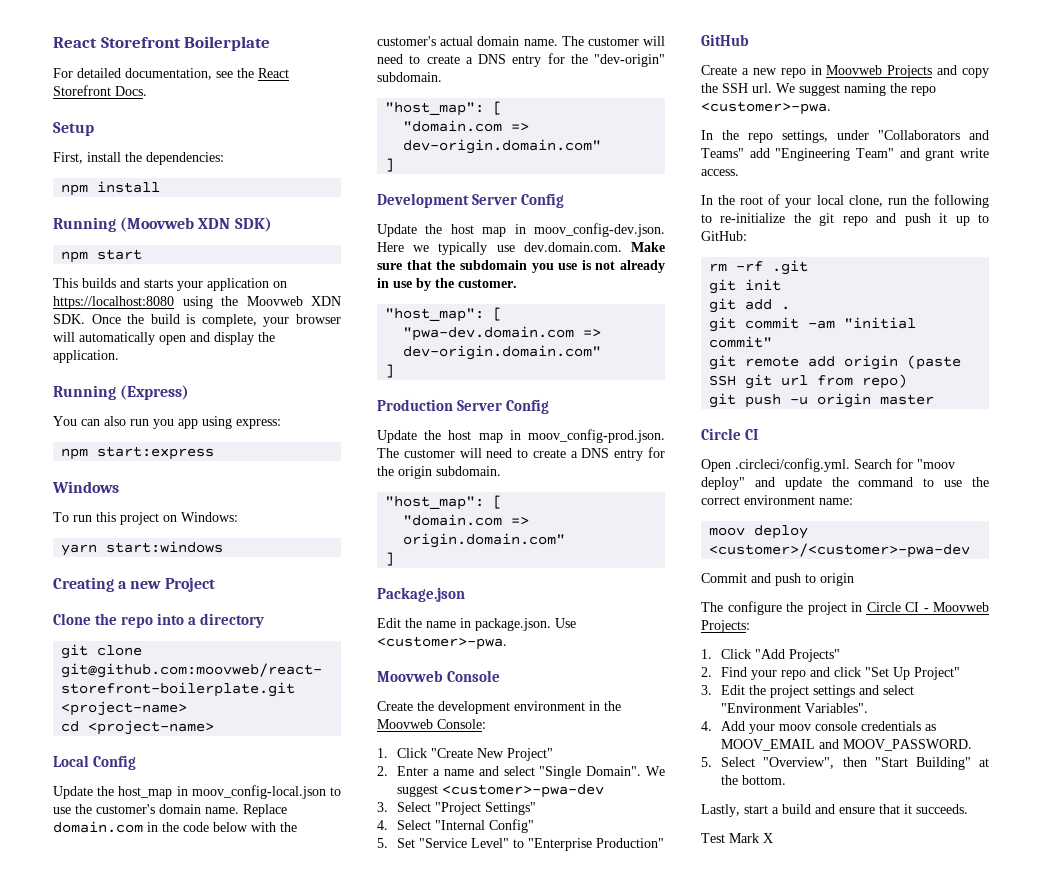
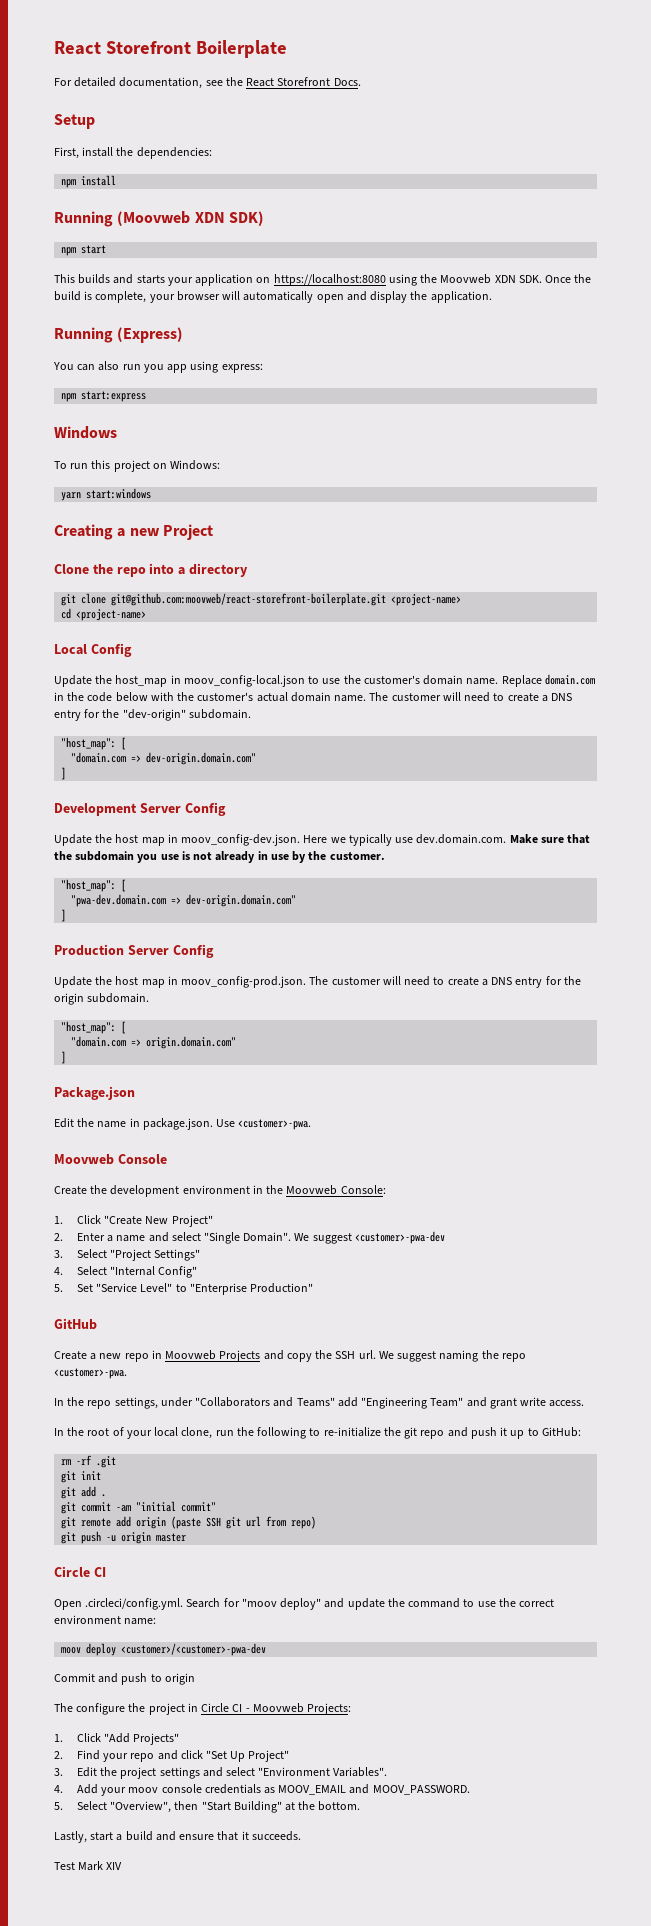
[763,833,773,843] X -> [106,1862,123,1870] XIV

